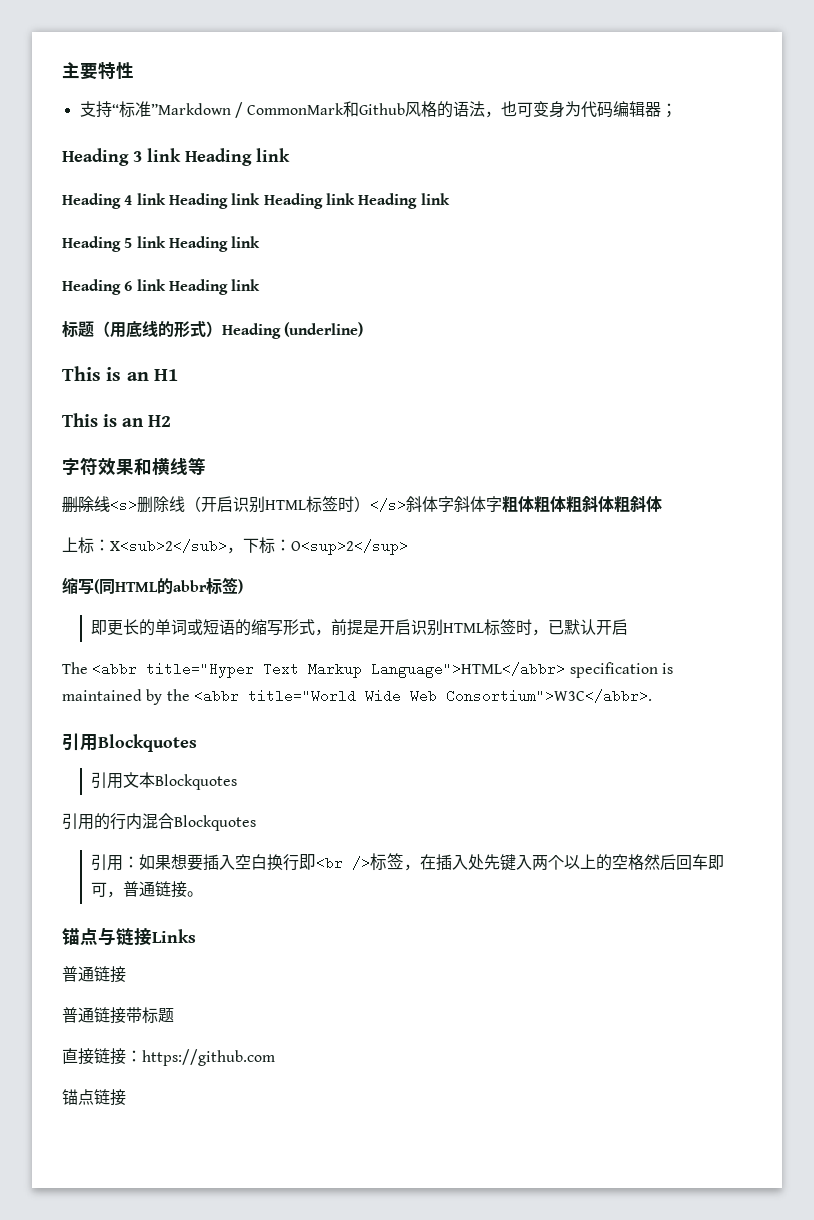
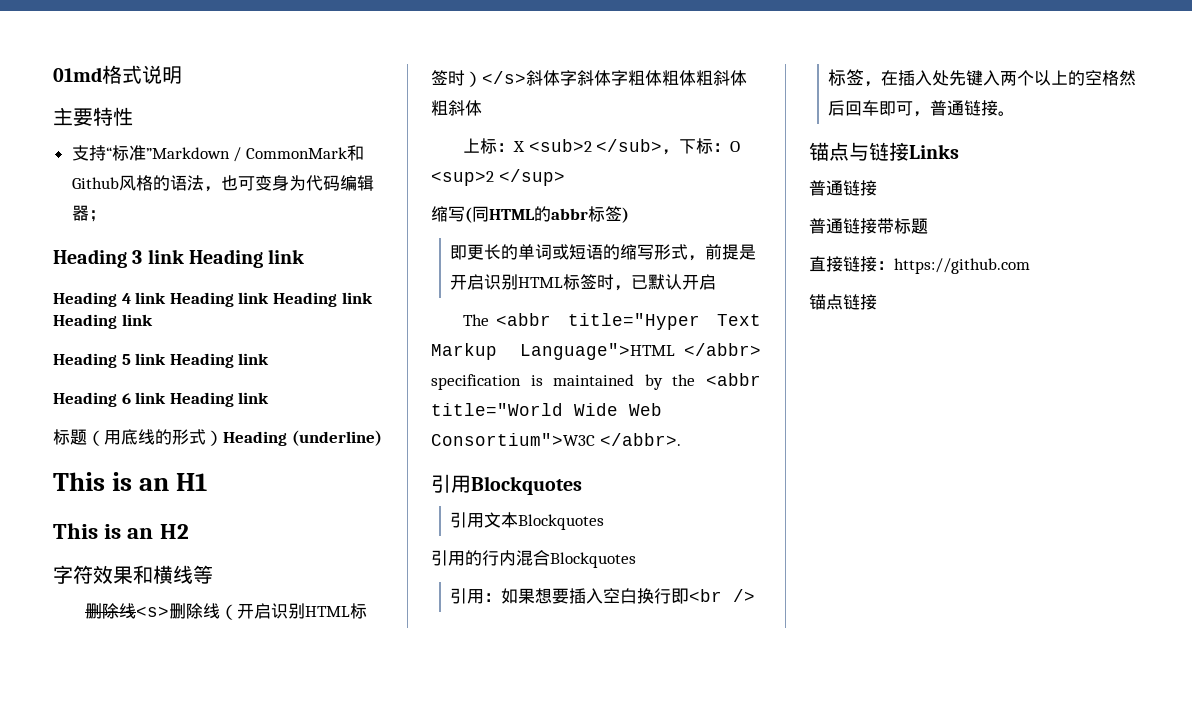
(62, 70) none -> [53,65,182,84] 01md格式说明 //
[110,537,408,555] X<sub>2</sub>，下标：O<sup>2</sup> -> [512,138,741,155] [431,169,565,186] X <sub>2 </sub>，下标：O <sup>2 </sup>
[371,662,566,678] Language">HTML</abbr> -> [519,343,761,360] Language">HTML </abbr>
[445,689,652,703] Consortium">W3C</abbr>. -> [431,433,681,446] Consortium">W3C </abbr>.

